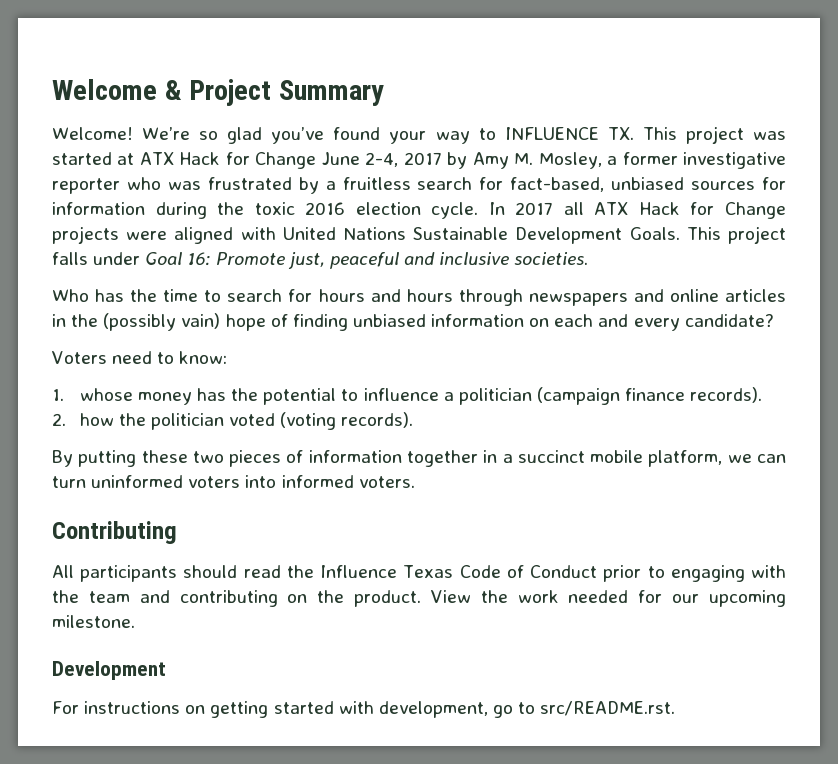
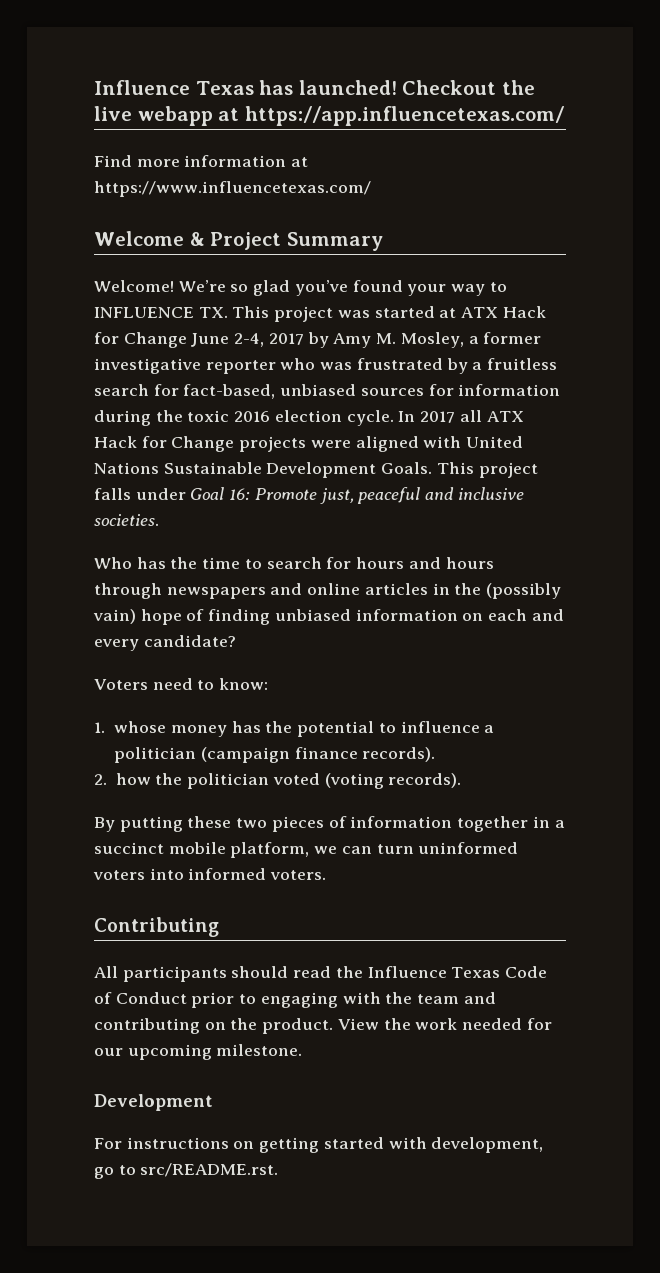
(52, 89) none -> [94,80,535,95] [94,106,564,126] [94,155,309,167] [94,181,371,197] Influence Texas has launched! Checkout the live webapp at https://app.influencetexas.com/ // Find more information at https://www.influencetexas.com/ //

